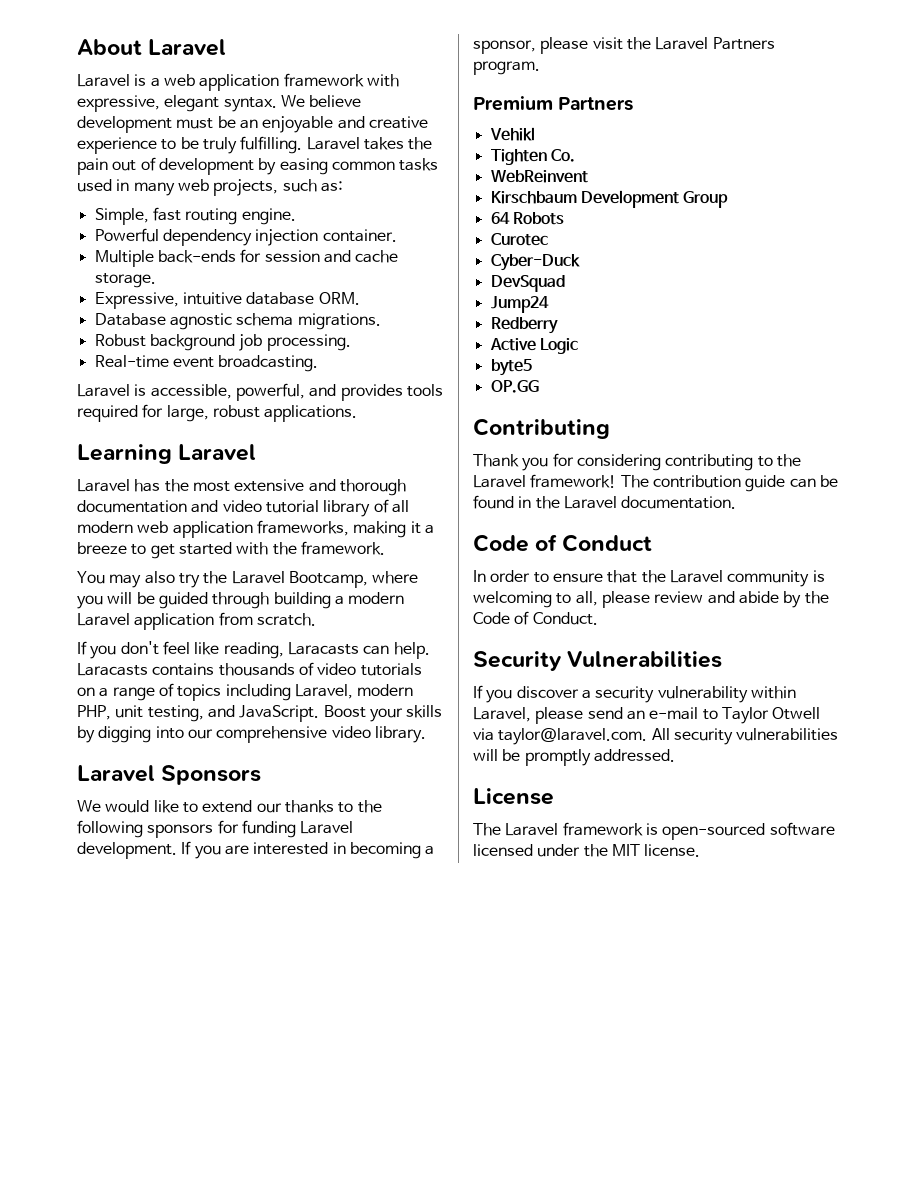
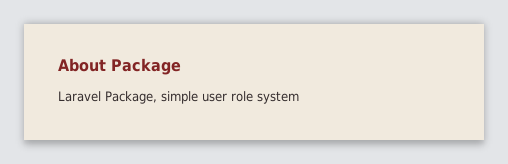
[148,39,227,56] [77,73,399,91] [77,95,362,112] [77,116,428,133] [77,136,433,154] [77,157,439,175] [77,179,343,196] [94,207,296,225] [94,228,397,246] [94,249,399,267] [94,273,156,288] [94,292,360,309] [94,313,381,330] [94,334,351,351] [94,355,319,372] [77,383,443,401] [77,404,358,422] [77,444,257,464] [77,479,406,496] [77,499,409,517] [77,520,434,538] [77,541,385,559] [77,571,419,588] [77,592,405,609] [77,612,316,630] [77,641,430,659] [77,662,422,676] [77,683,414,701] [77,705,443,722] [77,726,426,743] [77,765,262,785] [77,800,382,813] [77,820,354,838] [77,841,435,859] [473,37,775,54] [473,61,540,75] [473,96,634,111] [489,127,535,141] [490,149,575,165] [490,170,588,183] [490,190,729,208] [490,212,564,225] [490,233,548,246] [490,254,580,271] [490,275,565,292] [490,296,549,313] [490,317,558,334] [489,338,578,354] [490,359,532,376] [490,380,539,393] [473,418,610,439] [473,453,801,471] [473,474,838,492] [473,495,737,509] [473,534,653,552] [473,570,825,587] [473,591,829,608] [473,611,598,625] [473,651,723,671] [473,685,796,703] [473,707,821,724] [473,728,839,745] [473,749,675,766] [473,788,554,805] [473,822,835,840] [473,844,701,857] Laravel // Laravel is a web application framework with expressive, elegant syntax. We believe development must be an enjoyable and creative experience to be truly fulfilling. Laravel takes the pain out of development by easing common tasks used in many web projects, such as: // Simple, fast routing engine. // Powerful dependency injection container. // Multiple back-ends for session and cache storage. // Expressive, intuitive database ORM. // Database agnostic schema migrations. // Robust background job processing. // Real-time event broadcasting. // Laravel is accessible, powerful, and provides tools required for large, robust applications. // Learning Laravel // Laravel has the most extensive and thorough documentation and video tutorial library of all modern web application frameworks, making it a breeze to get started with the framework. // You may also try the Laravel Bootcamp, where you will be guided through building a modern Laravel application from scratch. // If you don't feel like reading, Laracasts can help. Laracasts contains thousands of video tutorials on a range of topics including Laravel, modern PHP, unit testing, and JavaScript. Boost your skills by digging into our comprehensive video library. // Laravel Sponsors // We would like to extend our thanks to the following sponsors for funding Laravel development. If you are interested in becoming a sponsor, please visit the Laravel Partners program. // Premium Partners // Vehikl // Tighten Co. // WebReinvent // Kirschbaum Development Group // 64 Robots // Curotec // Cyber-Duck // DevSquad // Jump24 // Redberry // Active Logic // byte5 // OP.GG // Contributing // Thank you for considering contributing to the Laravel framework! The contribution guide can be found in the Laravel documentation. // Code of Conduct // In order to ensure that the Laravel community is welcoming to all, please review and abide by the Code of Conduct. // Security Vulnerabilities // If you discover a security vulnerability within Laravel, please send an e-mail to Taylor Otwell via taylor@laravel.com. All security vulnerabilities will be promptly addressed. // License // The Laravel framework is open-sourced software licensed under the MIT license. -> [111,58,181,75] [58,91,299,104] Package // Laravel Package, simple user role system

